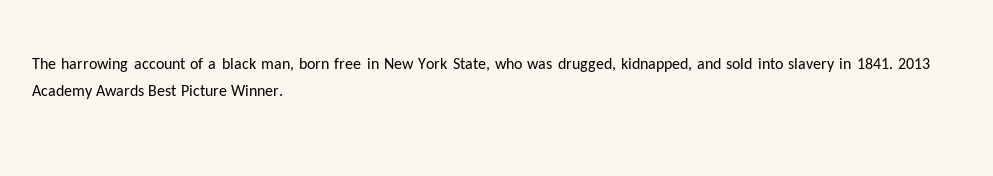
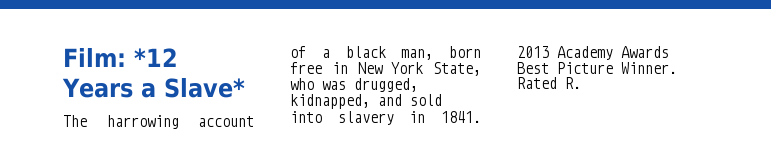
(32, 63) none -> [63,48,178,67] [62,78,245,98] Film: *12 Years a Slave* //
(283, 90) none -> [517,77,581,89] Rated R.

